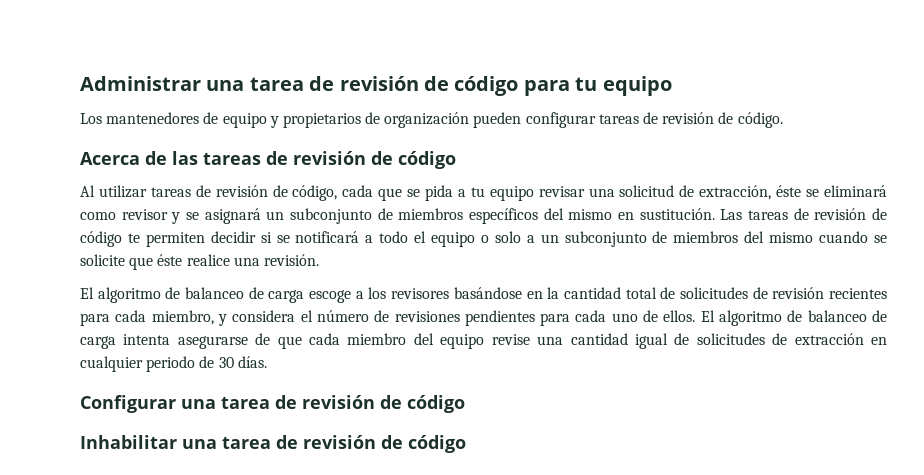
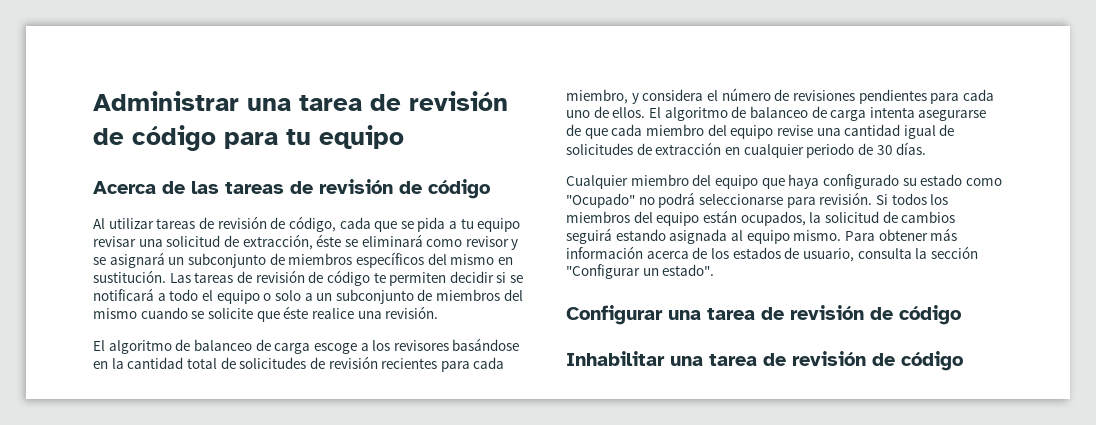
[80,112,783,128] // Los mantenedores de equipo y propietarios de organización pueden configurar tareas de revisión de código. -> (404, 137) none
(267, 362) none -> [566,174,1002,189] [566,192,949,208] [566,210,956,226] [566,228,958,244] [566,246,978,262] [566,264,715,279] // Cualquier miembro del equipo que haya configurado su estado como "Ocupado" no podrá seleccionarse para revisión. Si todos los miembros del equipo están ocupados, la solicitud de cambios seguirá estando asignada al equipo mismo. Para obtener más información acerca de los estados de usuario, consulta la sección "Configurar un estado".

